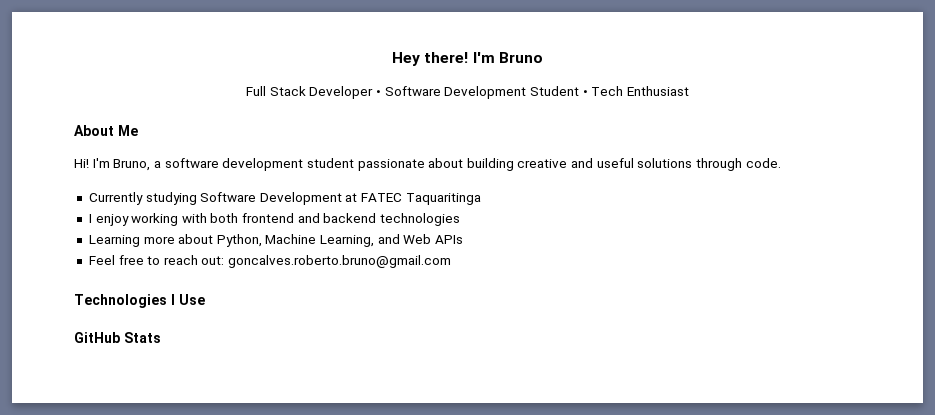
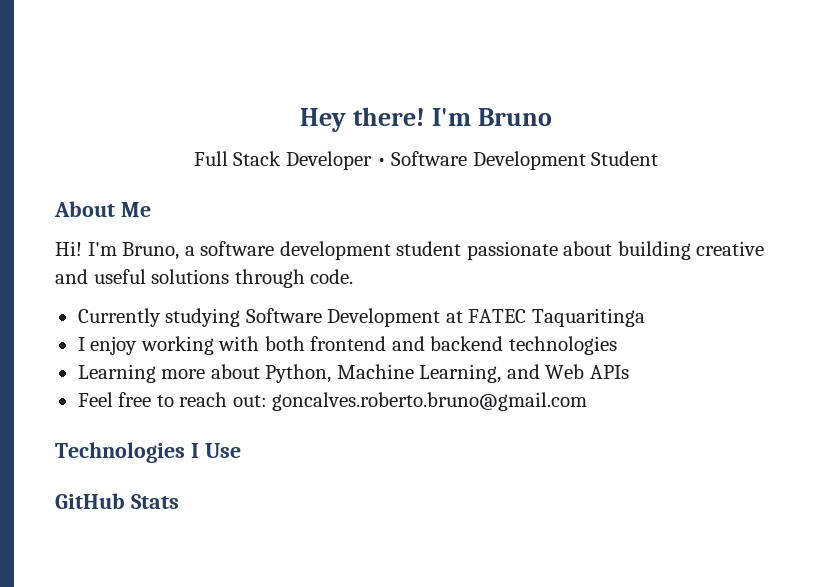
[582,86,689,96] • Tech Enthusiast -> (659, 158) none

